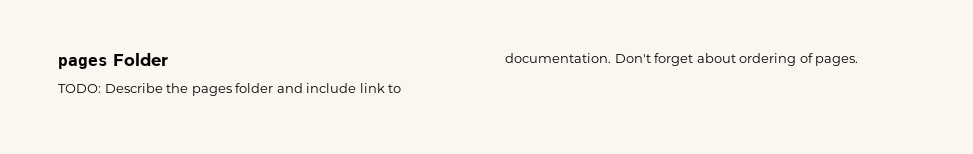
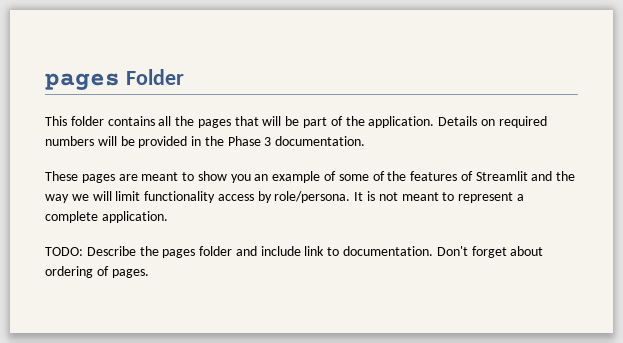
(168, 59) none -> [45,116,547,128] [45,136,366,148] [45,171,576,183] [45,191,524,203] [45,211,168,223] // This folder contains all the pages that will be part of the application. Details on required numbers will be provided in the Phase 3 documentation. // These pages are meant to show you an example of some of the features of Streamlit and the way we will limit functionality access by role/persona. It is not meant to represent a complete application.

